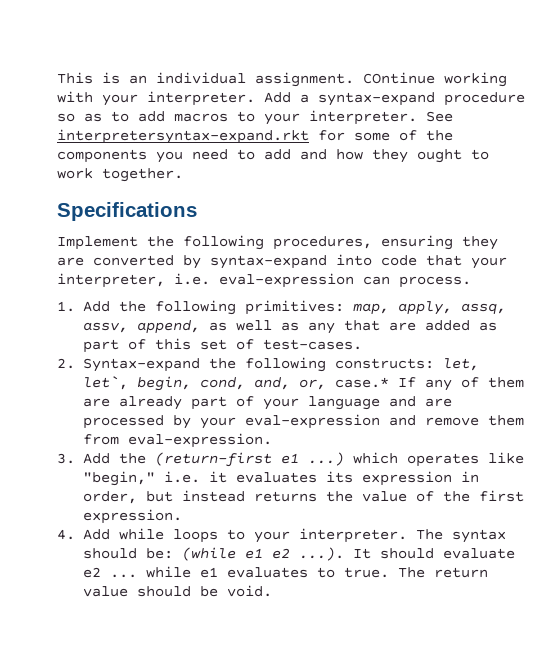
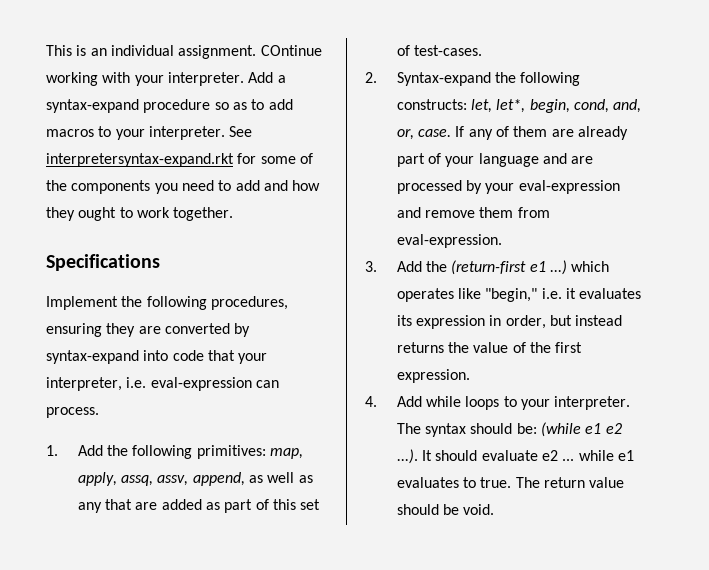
[82,376,128,390] let`, -> [496,99,526,113] let*,
[334,377,389,388] case.* -> [417,129,451,137] case.

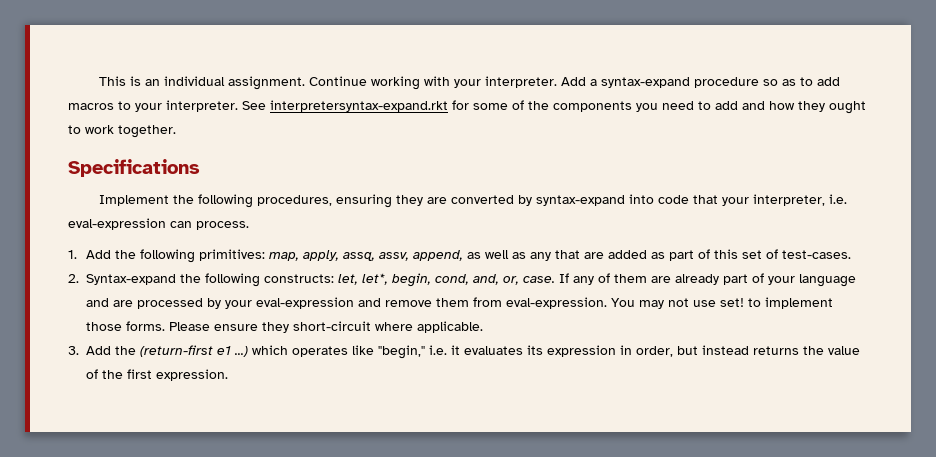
[260,45,322,56] COntinue -> [309,76,368,86] Continue
(502, 241) none -> [611,297,834,309] [86,321,484,333] You may not use set! to implement those forms. Please ensure they short-circuit where applicable.
[365,396,631,410] [396,422,622,437] [396,449,634,464] [396,477,625,488] [396,504,495,515] // 4. Add while loops to your interpreter. The syntax should be: (while e1 e2 ...). It should evaluate e2 ... while e1 evaluates to true. The return value should be void. -> (229, 375) none

